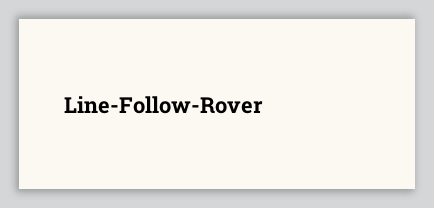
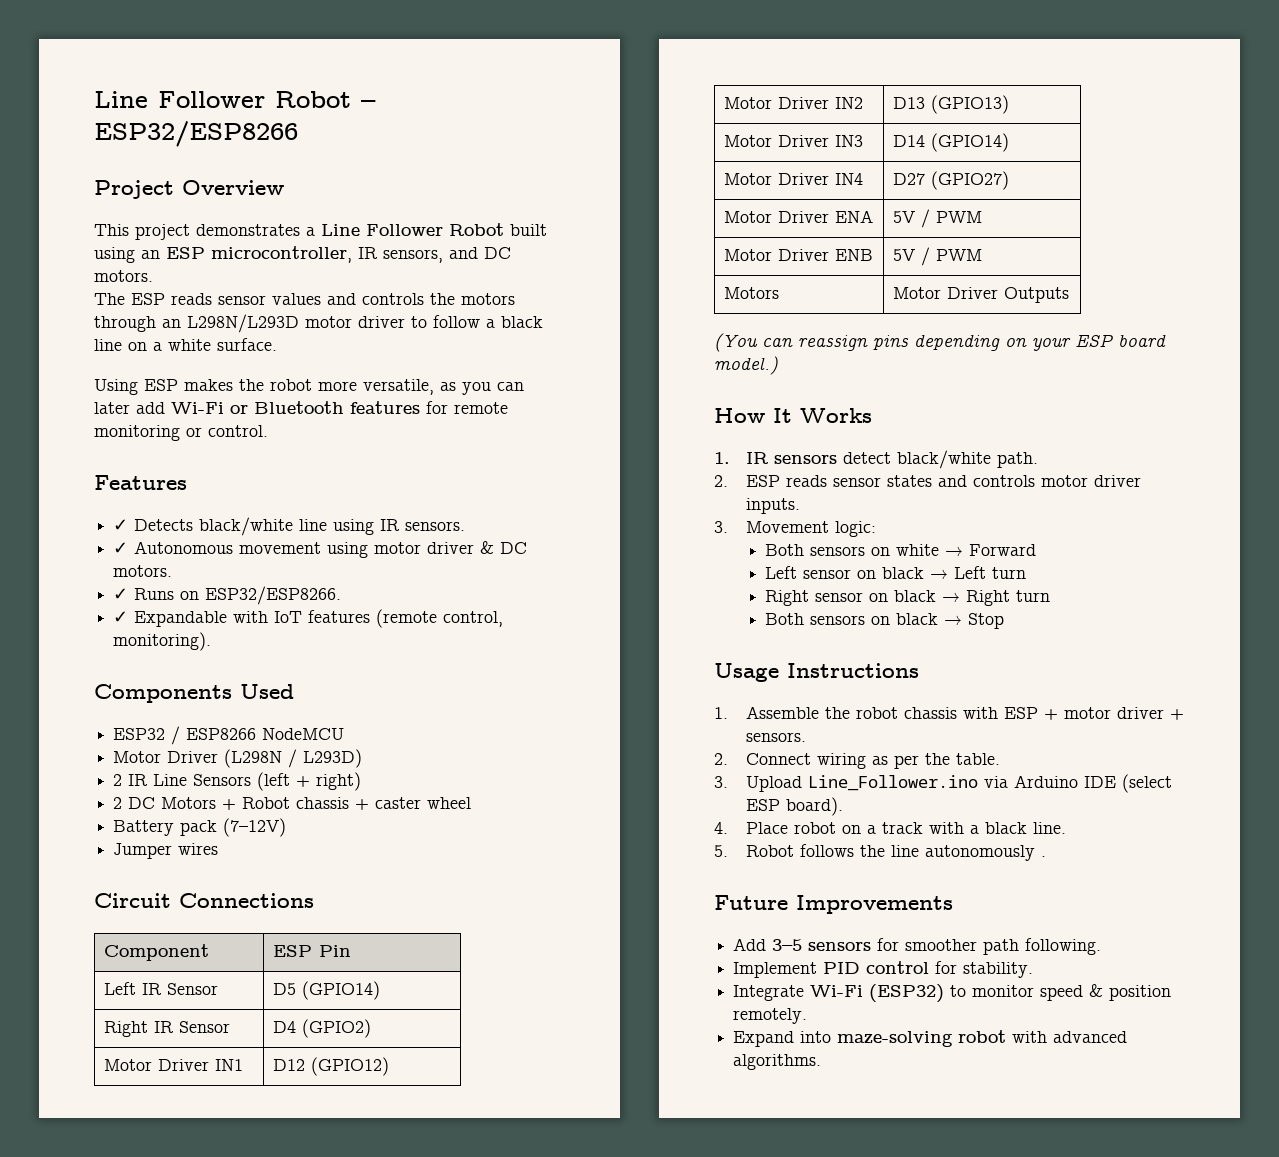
[64,96,263,114] Line-Follow-Rover -> [94,91,376,108] [94,121,298,147] [94,180,284,199] [94,223,547,240] [94,246,511,263] [94,270,153,282] [94,293,515,305] [94,314,543,333] [94,338,277,351] [94,379,524,395] [94,401,508,414] [94,425,268,441] [94,475,187,490] [113,517,466,536] [113,541,528,558] [113,565,173,577] [113,586,342,605] [113,609,504,628] [113,632,212,651] [94,684,294,703] [113,726,345,745] [113,749,363,768] [113,772,362,791] [113,797,472,810] [113,818,287,837] [113,843,219,859] [94,893,314,908] [103,944,209,961] [272,945,351,957] [103,982,218,995] [272,981,380,1000] [103,1021,230,1037] [272,1019,371,1038] [103,1059,243,1071] [272,1057,389,1076] [723,97,863,109] [892,95,1009,114] [723,135,863,147] [892,133,1009,152] [723,173,863,185] [892,171,1009,190] [723,210,873,223] [892,209,982,228] [723,249,873,261] [892,247,982,266] [723,287,779,299] [892,287,1069,303] [714,333,1166,352] [714,356,778,375] [714,408,872,423] [714,450,1039,469] [714,475,1142,487] [746,498,801,514] [714,521,877,537] [765,544,1037,556] [765,566,1027,579] [765,590,1051,606] [765,613,1005,629] [714,663,919,682] [714,706,1185,720] [746,732,807,742] [714,753,1001,769] [714,774,1173,793] [746,797,844,816] [714,822,1067,834] [714,844,1047,861] [714,895,953,914] [733,938,1102,955] [733,961,1034,978] [733,984,1172,1003] [733,1008,808,1024] [733,1030,1128,1047] [733,1054,822,1070] Line Follower Robot – ESP32/ESP8266 // Project Overview // This project demonstrates a Line Follower Robot built using an ESP microcontroller, IR sensors, and DC motors. // The ESP reads sensor values and controls the motors through an L298N/L293D motor driver to follow a black line on a white surface. // Using ESP makes the robot more versatile, as you can later add Wi-Fi or Bluetooth features for remote monitoring or control. // Features // ✓ Detects black/white line using IR sensors. // ✓ Autonomous movement using motor driver & DC motors. // ✓ Runs on ESP32/ESP8266. // ✓ Expandable with IoT features (remote control, monitoring). // Components Used // ESP32 / ESP8266 NodeMCU // Motor Driver (L298N / L293D) // 2 IR Line Sensors (left + right) // 2 DC Motors + Robot chassis + caster wheel // Battery pack (7–12V) // Jumper wires // Circuit Connections // Component | ESP Pin // Left IR Sensor | D5 (GPIO14) // Right IR Sensor | D4 (GPIO2) // Motor Driver IN1 | D12 (GPIO12) // Motor Driver IN2 | D13 (GPIO13) // Motor Driver IN3 | D14 (GPIO14) // Motor Driver IN4 | D27 (GPIO27) // Motor Driver ENA | 5V / PWM // Motor Driver ENB | 5V / PWM // Motors | Motor Driver Outputs // (You can reassign pins depending on your ESP board model.) // How It Works // 1. IR sensors detect black/white path. // 2. ESP reads sensor states and controls motor driver inputs. // 3. Movement logic: // Both sensors on white → Forward // Left sensor on black → Left turn // Right sensor on black → Right turn // Both sensors on black → Stop // Usage Instructions // 1. Assemble the robot chassis with ESP + motor driver + sensors. // 2. Connect wiring as per the table. // 3. Upload Line_Follower.ino via Arduino IDE (select ESP board). // 4. Place robot on a track with a black line. // 5. Robot follows the line autonomously . // Future Improvements // Add 3–5 sensors for smoother path following. // Implement PID control for stability. // Integrate Wi-Fi (ESP32) to monitor speed & position remotely. // Expand into maze-solving robot with advanced algorithms.

